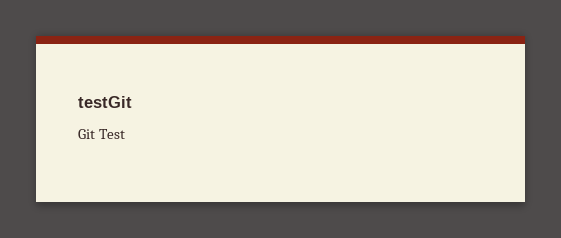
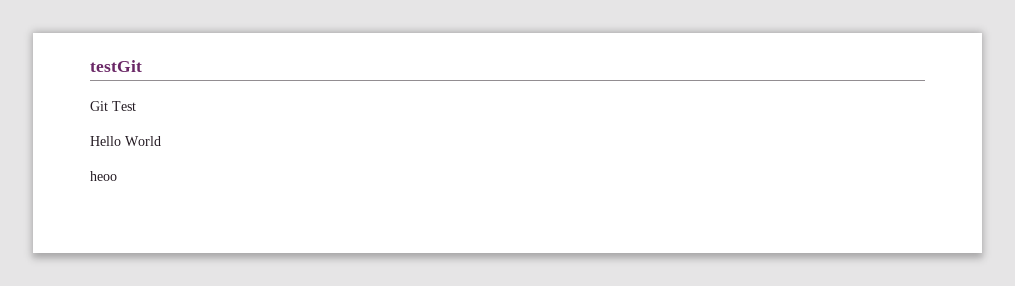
(125, 134) none -> [90,136,161,146] [90,171,117,181] // Hello World // heoo

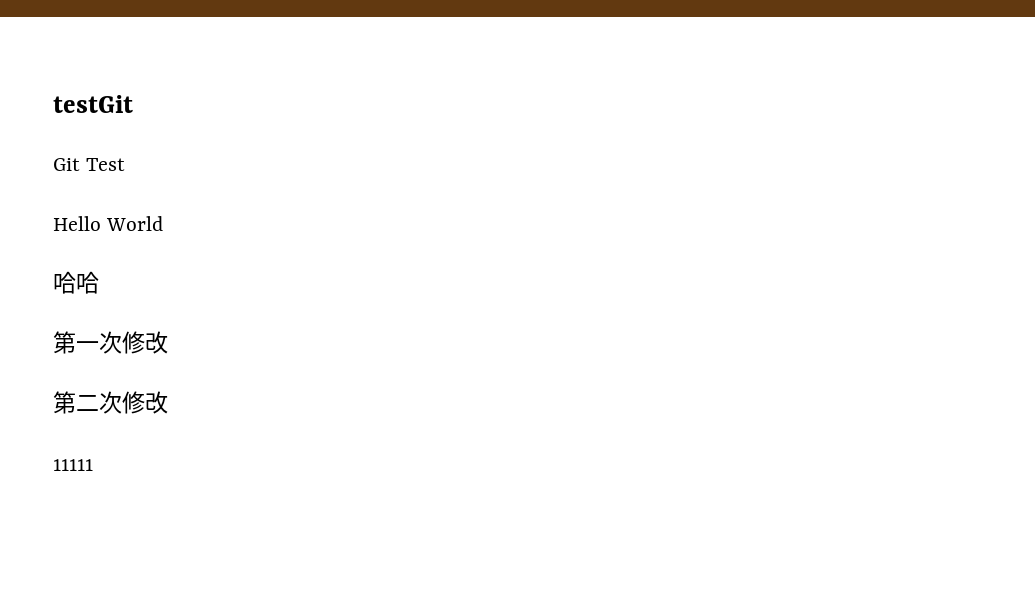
[90,171,117,181] heoo -> [53,271,99,294] [53,331,168,354] [53,391,168,414] [53,459,93,471] 哈哈 // 第一次修改 // 第二次修改 // 11111

